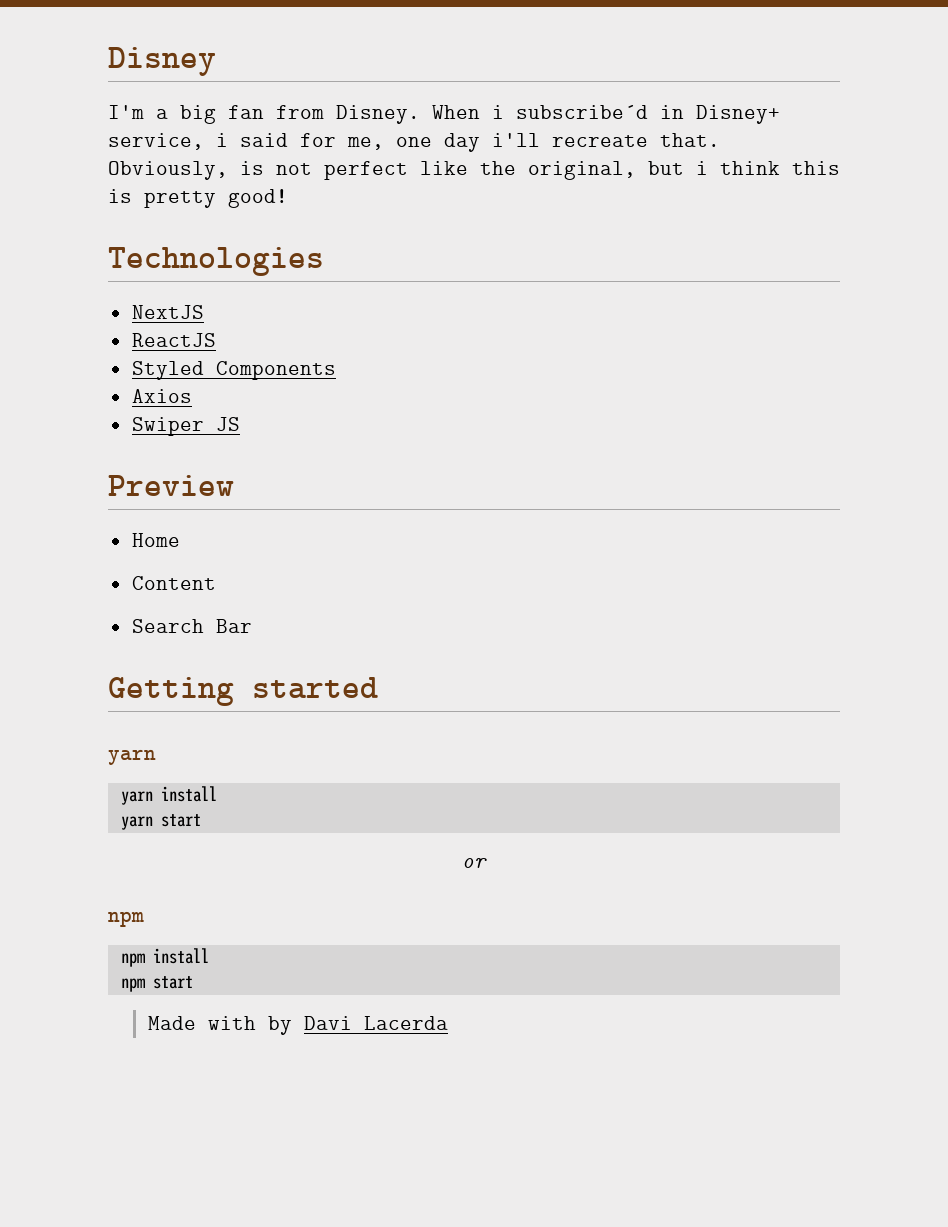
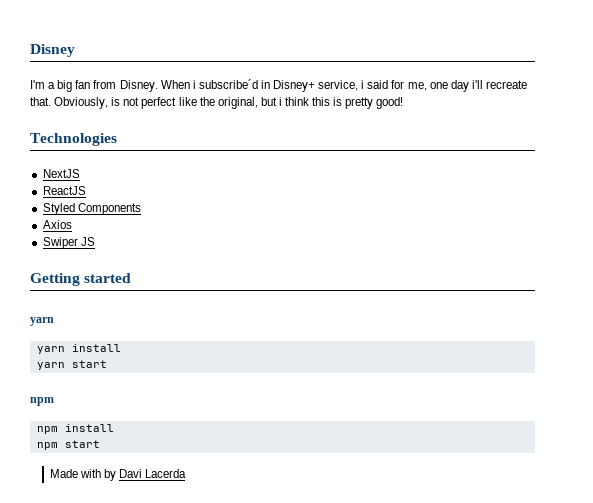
[108,475,234,496] [131,533,180,547] [131,576,216,590] [131,619,252,633] // Preview // Home // Content // Search Bar -> (95, 241) none
[462,858,487,868] // or -> (107, 364) none

